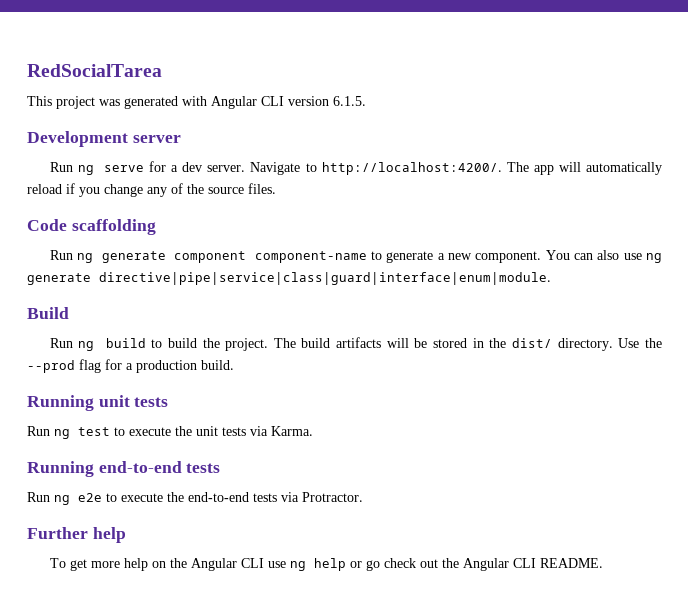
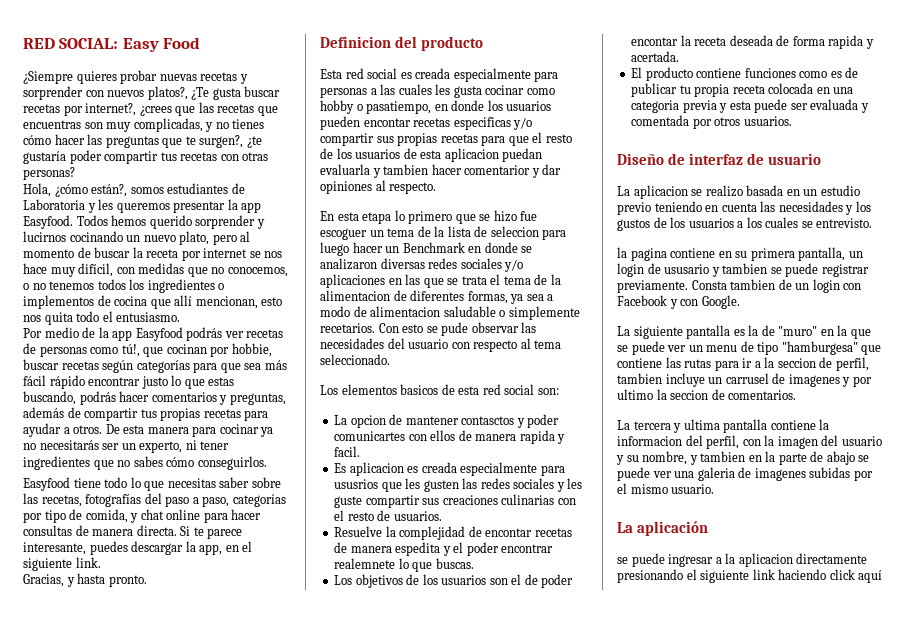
[27,64,162,77] [27,96,366,109] [27,131,181,147] [49,161,662,175] [27,183,276,197] [27,219,156,235] [49,250,662,263] [27,272,551,285] [27,307,69,319] [49,337,663,351] [27,359,234,373] [27,395,169,411] [27,426,313,439] [27,461,221,477] [27,492,363,505] [27,527,126,543] [49,558,603,571] RedSocialTarea // This project was generated with Angular CLI version 6.1.5. // Development server // Run ng serve for a dev server. Navigate to http://localhost:4200/. The app will automatically reload if you change any of the source files. // Code scaffolding // Run ng generate component component-name to generate a new component. You can also use ng generate directive|pipe|service|class|guard|interface|enum|module. // Build // Run ng build to build the project. The build artifacts will be stored in the dist/ directory. Use the --prod flag for a production build. // Running unit tests // Run ng test to execute the unit tests via Karma. // Running end-to-end tests // Run ng e2e to execute the end-to-end tests via Protractor. // Further help // To get more help on the Angular CLI use ng help or go check out the Angular CLI README. -> [23,37,201,52] [23,70,248,84] [23,86,281,100] [23,102,278,116] [23,118,265,132] [23,134,262,148] [23,150,269,164] [23,167,75,180] [23,183,245,197] [23,199,262,213] [23,215,265,229] [23,231,251,245] [23,247,283,261] [23,263,288,277] [23,279,225,293] [23,295,283,309] [23,311,181,325] [23,327,284,341] [23,343,272,357] [23,359,287,373] [23,375,235,389] [23,391,286,405] [23,407,269,421] [23,423,274,437] [23,440,230,453] [23,456,267,470] [23,477,281,491] [23,493,286,507] [23,509,262,523] [23,525,243,539] [23,541,253,555] [23,557,101,571] [23,573,147,587] [320,36,484,51] [320,68,559,82] [320,84,555,98] [320,100,552,114] [320,116,533,130] [320,132,572,146] [320,148,543,162] [320,164,562,178] [320,180,437,194] [320,210,538,224] [320,226,567,240] [320,242,533,256] [320,258,524,272] [320,274,561,288] [320,290,554,304] [320,306,580,320] [320,322,537,336] [320,338,562,352] [320,354,390,365] [320,384,559,395] [334,414,560,428] [334,430,566,444] [334,446,361,457] [334,462,565,476] [334,478,583,492] [334,494,576,508] [334,510,442,521] [334,526,572,540] [334,542,554,556] [334,558,474,572] [334,574,574,588] [631,35,874,49] [631,51,680,62] [631,67,859,81] [631,83,854,97] [631,99,869,113] [631,115,792,129] [617,153,822,165] [617,185,860,199] [617,201,871,215] [617,217,873,231] [617,247,863,261] [617,263,869,277] [617,279,862,293] [617,295,740,309] [617,325,871,339] [617,341,882,355] [617,357,869,371] [617,373,872,387] [617,389,797,400] [617,419,830,433] [617,435,882,449] [616,451,870,465] [617,467,873,481] [617,483,715,494] [617,521,709,536] [617,553,868,567] [617,569,883,583] RED SOCIAL: Easy Food // ¿Siempre quieres probar nuevas recetas y sorprender con nuevos platos?, ¿Te gusta buscar recetas por internet?, ¿crees que las recetas que encuentras son muy complicadas, y no tienes cómo hacer las preguntas que te surgen?, ¿te gustaría poder compartir tus recetas con otras personas? // Hola, ¿cómo están?, somos estudiantes de Laboratoria y les queremos presentar la app Easyfood. Todos hemos querido sorprender y lucirnos cocinando un nuevo plato, pero al momento de buscar la receta por internet se nos hace muy difícil, con medidas que no conocemos, o no tenemos todos los ingredientes o implementos de cocina que allí mencionan, esto nos quita todo el entusiasmo. // Por medio de la app Easyfood podrás ver recetas de personas como tú!, que cocinan por hobbie, buscar recetas según categorías para que sea más fácil rápido encontrar justo lo que estas buscando, podrás hacer comentarios y preguntas, además de compartir tus propias recetas para ayudar a otros. De esta manera para cocinar ya no necesitarás ser un experto, ni tener ingredientes que no sabes cómo conseguirlos. // Easyfood tiene todo lo que necesitas saber sobre las recetas, fotografías del paso a paso, categorías por tipo de comida, y chat online para hacer consultas de manera directa. Si te parece interesante, puedes descargar la app, en el siguiente link. // Gracias, y hasta pronto. // Definicion del producto // Esta red social es creada especialmente para personas a las cuales les gusta cocinar como hobby o pasatiempo, en donde los usuarios pueden encontar recetas especificas y/o compartir sus propias recetas para que el resto de los usuarios de esta aplicacion puedan evaluarla y tambien hacer comentarior y dar opiniones al respecto. // En esta etapa lo primero que se hizo fue escoguer un tema de la lista de seleccion para luego hacer un Benchmark en donde se analizaron diversas redes sociales y/o aplicaciones en las que se trata el tema de la alimentacion de diferentes formas, ya sea a modo de alimentacion saludable o simplemente recetarios. Con esto se pude observar las necesidades del usuario con respecto al tema seleccionado. // Los elementos basicos de esta red social son: // La opcion de mantener contasctos y poder comunicartes con ellos de manera rapida y facil. // Es aplicacion es creada especialmente para ususrios que les gusten las redes sociales y les guste compartir sus creaciones culinarias con el resto de usuarios. // Resuelve la complejidad de encontar recetas de manera espedita y el poder encontrar realemnete lo que buscas. // Los objetivos de los usuarios son el de poder encontar la receta deseada de forma rapida y acertada. // El producto contiene funciones como es de publicar tu propia receta colocada en una categoria previa y esta puede ser evaluada y comentada por otros usuarios. // Diseño de interfaz de usuario // La aplicacion se realizo basada en un estudio previo teniendo en cuenta las necesidades y los gustos de los usuarios a los cuales se entrevisto. // la pagina contiene en su primera pantalla, un login de ususario y tambien se puede registrar previamente. Consta tambien de un login con Facebook y con Google. // La siguiente pantalla es la de "muro" en la que se puede ver un menu de tipo "hamburgesa" que contiene las rutas para ir a la seccion de perfil, tambien incluye un carrusel de imagenes y por ultimo la seccion de comentarios. // La tercera y ultima pantalla contiene la informacion del perfil, con la imagen del usuario y su nombre, y tambien en la parte de abajo se puede ver una galeria de imagenes subidas por el mismo usuario. // La aplicación // se puede ingresar a la aplicacion directamente presionando el siguiente link haciendo click aquí

